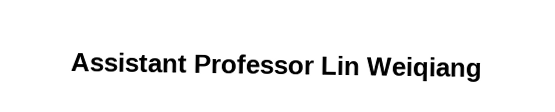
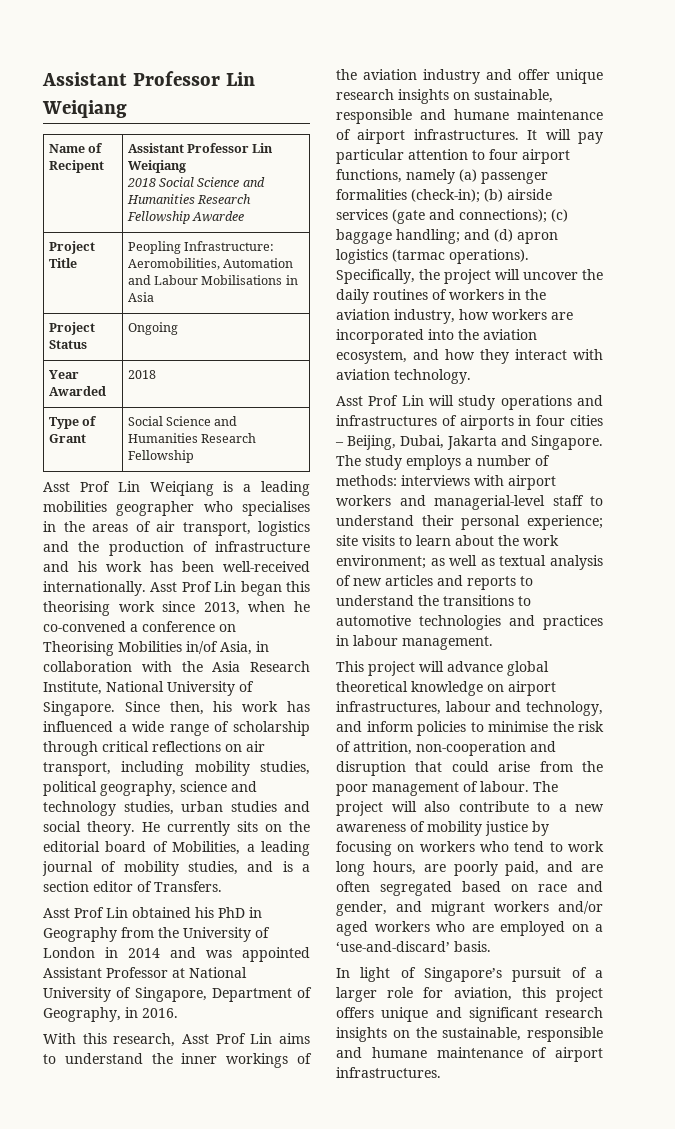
[70,51,483,83] Assistant Professor Lin Weiqiang -> [42,71,255,86] [42,100,127,118] [48,143,103,153] [48,160,104,173] [127,143,274,153] [127,160,186,173] [126,177,265,187] [126,194,251,204] [126,211,244,224] [48,241,95,254] [48,258,77,268] [127,241,274,254] [127,258,293,270] [127,275,298,285] [127,292,154,302] [48,322,95,335] [48,340,87,349] [127,322,178,335] [48,370,79,379] [48,386,106,396] [127,370,156,379] [48,416,97,429] [48,434,86,443] [127,416,238,426] [127,433,256,443] [127,450,194,463] [43,481,310,496] [43,501,310,516] [43,521,310,536] [43,541,310,556] [43,561,310,572] [43,581,310,596] [43,601,310,616] [43,621,236,632] [43,641,269,656] [43,661,310,672] [43,681,254,696] [43,701,310,716] [43,721,310,736] [43,741,265,756] [43,761,310,776] [43,781,257,796] [43,801,310,816] [43,821,310,836] [43,841,310,856] [42,861,310,876] [43,881,222,892] [43,907,262,918] [43,927,270,942] [43,947,310,962] [43,967,247,978] [43,987,312,1002] [43,1007,178,1022] [43,1033,310,1047] [43,1053,312,1068] [336,69,603,84] [336,89,553,104] [336,109,603,124] [336,129,603,144] [336,149,570,164] [336,169,548,184] [336,189,552,203] [336,209,568,224] [336,229,558,244] [336,249,529,264] [336,269,603,284] [336,289,546,304] [336,309,573,324] [336,329,537,344] [336,349,603,364] [336,369,471,384] [336,395,603,410] [336,415,603,430] [335,435,603,450] [336,455,550,470] [336,475,556,490] [336,495,603,510] [336,515,603,530] [336,535,559,546] [336,555,603,570] [336,575,533,590] [336,595,531,606] [336,615,603,630] [336,635,493,650] [336,661,549,676] [336,681,556,696] [336,701,603,716] [336,721,604,736] [336,741,556,756] [336,761,603,776] [336,781,558,796] [336,801,604,816] [336,821,549,836] [336,841,604,856] [336,861,603,876] [336,881,603,896] [336,901,603,916] [336,921,603,936] [336,941,491,952] [336,967,603,982] [336,987,603,1002] [336,1007,603,1022] [336,1027,603,1042] [336,1047,603,1062] [336,1067,441,1078] Assistant Professor Lin Weiqiang // Name of Recipent | Assistant Professor Lin Weiqiang // 2018 Social Science and Humanities Research Fellowship Awardee // Project Title | Peopling Infrastructure: Aeromobilities, Automation and Labour Mobilisations in Asia // Project Status | Ongoing // Year Awarded | 2018 // Type of Grant | Social Science and Humanities Research Fellowship // Asst Prof Lin Weiqiang is a leading mobilities geographer who specialises in the areas of air transport, logistics and the production of infrastructure and his work has been well-received internationally. Asst Prof Lin began this theorising work since 2013, when he co-convened a conference on Theorising Mobilities in/of Asia, in collaboration with the Asia Research Institute, National University of Singapore. Since then, his work has influenced a wide range of scholarship through critical reflections on air transport, including mobility studies, political geography, science and technology studies, urban studies and social theory. He currently sits on the editorial board of Mobilities, a leading journal of mobility studies, and is a section editor of Transfers. // Asst Prof Lin obtained his PhD in Geography from the University of London in 2014 and was appointed Assistant Professor at National University of Singapore, Department of Geography, in 2016. // With this research, Asst Prof Lin aims to understand the inner workings of the aviation industry and offer unique research insights on sustainable, responsible and humane maintenance of airport infrastructures. It will pay particular attention to four airport functions, namely (a) passenger formalities (check-in); (b) airside services (gate and connections); (c) baggage handling; and (d) apron logistics (tarmac operations). Specifically, the project will uncover the daily routines of workers in the aviation industry, how workers are incorporated into the aviation ecosystem, and how they interact with aviation technology. // Asst Prof Lin will study operations and infrastructures of airports in four cities – Beijing, Dubai, Jakarta and Singapore. The study employs a number of methods: interviews with airport workers and managerial-level staff to understand their personal experience; site visits to learn about the work environment; as well as textual analysis of new articles and reports to understand the transitions to automotive technologies and practices in labour management. // This project will advance global theoretical knowledge on airport infrastructures, labour and technology, and inform policies to minimise the risk of attrition, non-cooperation and disruption that could arise from the poor management of labour. The project will also contribute to a new awareness of mobility justice by focusing on workers who tend to work long hours, are poorly paid, and are often segregated based on race and gender, and migrant workers and/or aged workers who are employed on a ‘use-and-discard’ basis. // In light of Singapore’s pursuit of a larger role for aviation, this project offers unique and significant research insights on the sustainable, responsible and humane maintenance of airport infrastructures.

